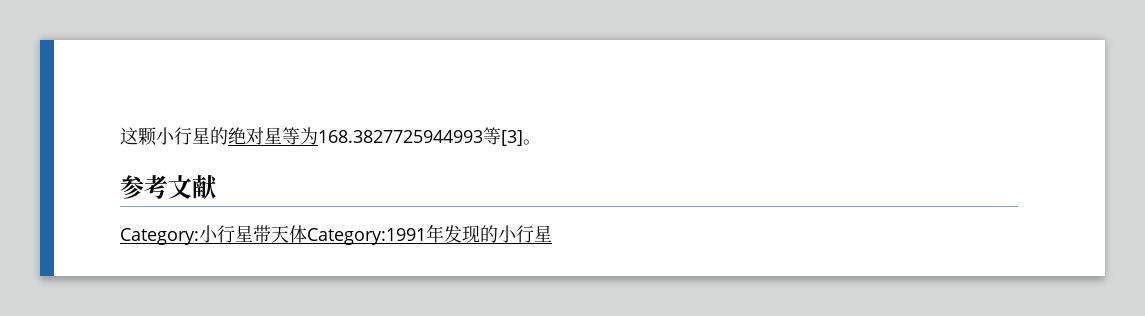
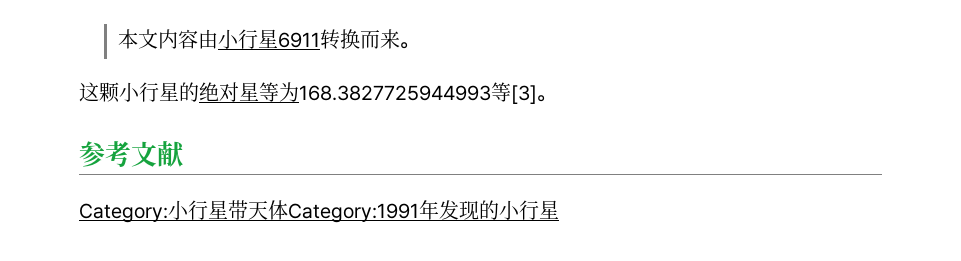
(120, 136) none -> [117,29,419,50] 本文内容由小行星6911转换而来。 //

